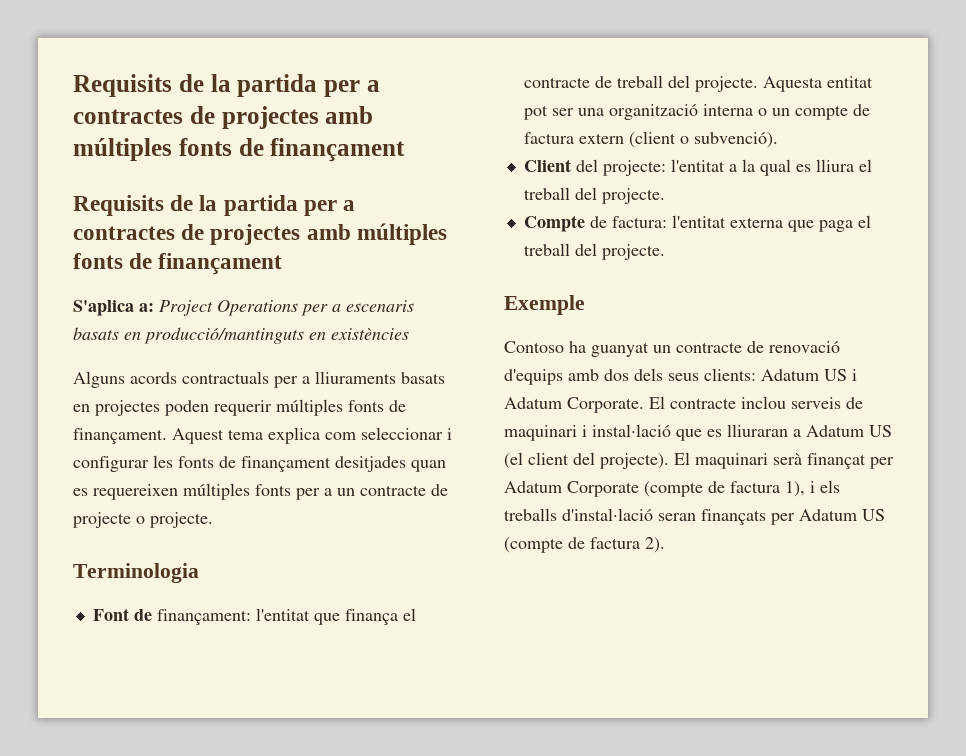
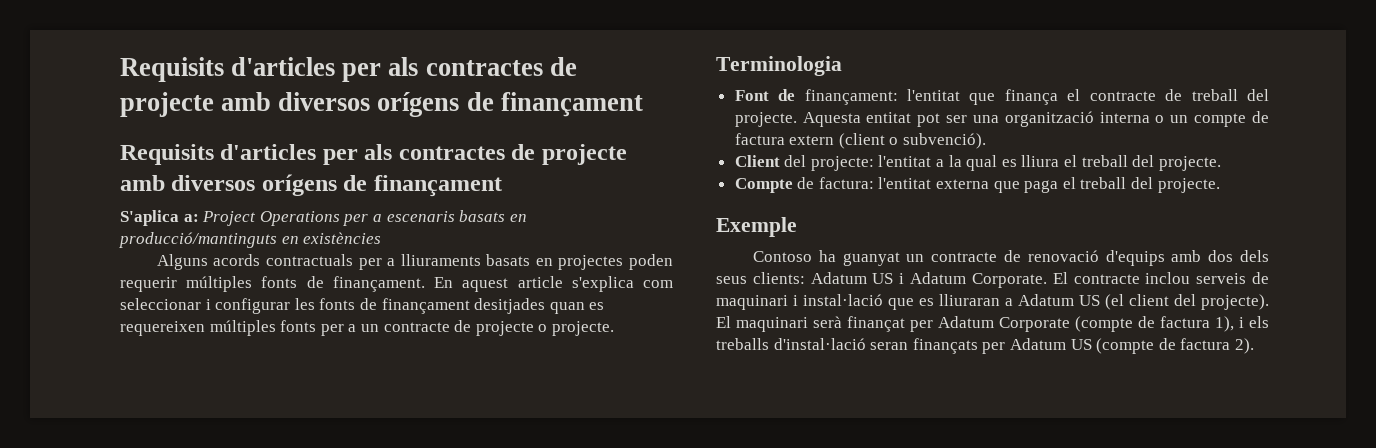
[73,74,380,97] [73,106,374,129] [73,138,406,162] [73,195,356,216] [73,223,447,245] [73,253,123,269] Requisits de la partida per a contractes de projectes amb múltiples fonts de finançament // Requisits de la partida per a contractes de projectes amb múltiples fonts -> [120,57,577,82] [120,92,643,117] [120,144,627,165] [120,174,337,196] Requisits d'articles per als contractes de projecte amb diversos orígens de finançament // Requisits d'articles per als contractes de projecte amb diversos orígens
[172,427,320,444] Aquest tema explica -> [434,276,634,292] En aquest article s'explica

